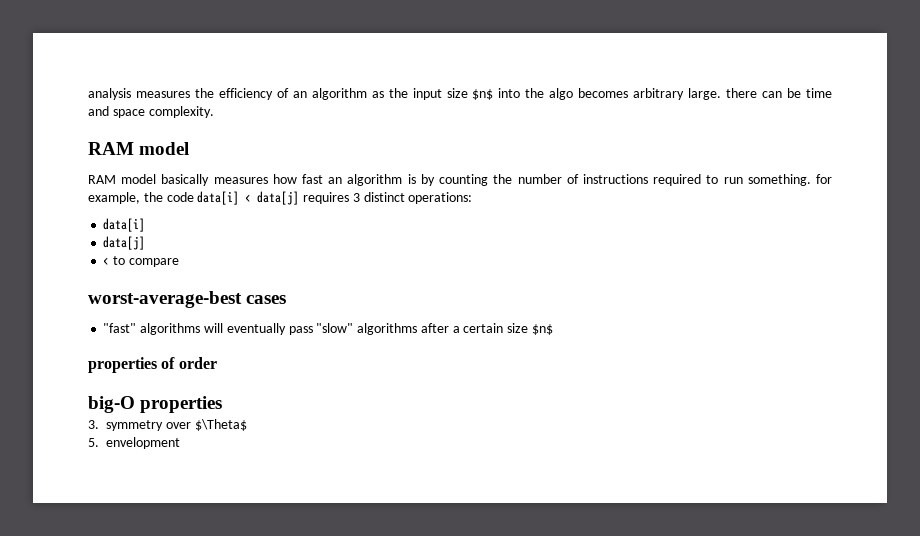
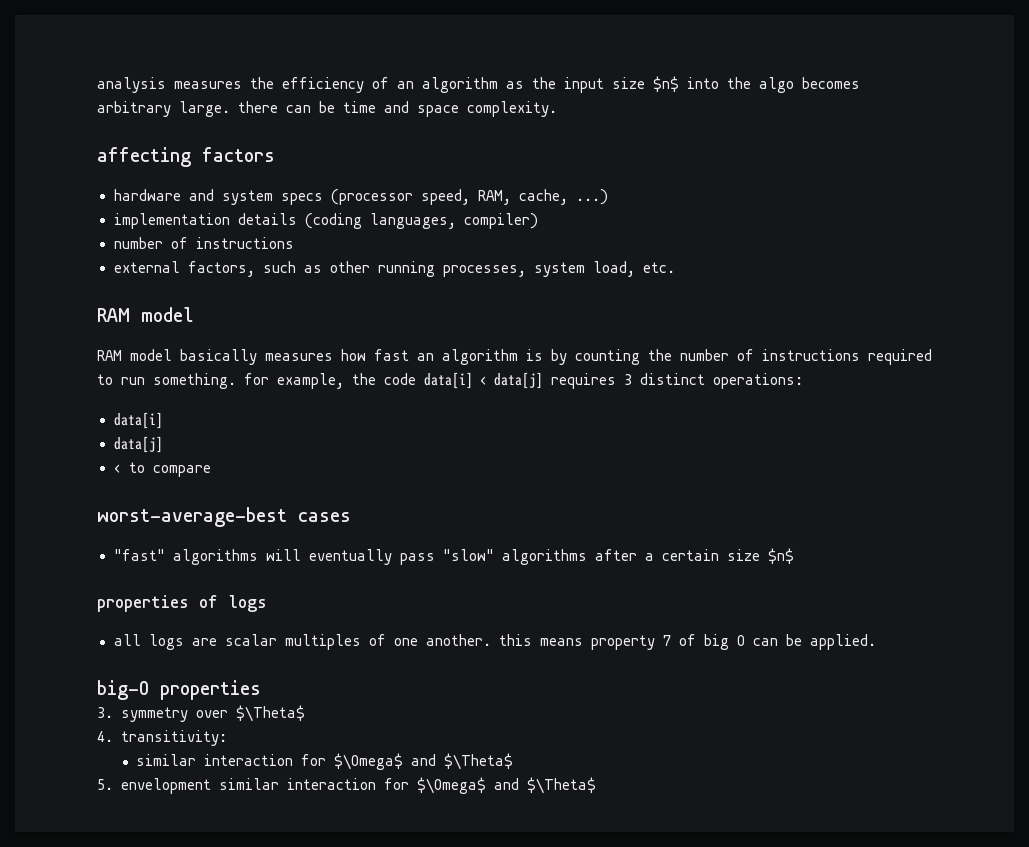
(214, 112) none -> [97,147,275,167] [113,189,608,205] [113,213,538,229] [113,237,294,249] [113,261,675,277] // affecting factors // hardware and system specs (processor speed, RAM, cache, ...) // implementation details (coding languages, compiler) // number of instructions // external factors, such as other running processes, system load, etc.
[178,357,217,369] order -> [228,595,267,612] [113,634,876,650] logs // all logs are scalar multiples of one another. this means property 7 of big O can be applied.
[88,437,180,449] 5. envelopment -> [97,730,227,746] [136,753,514,770] [97,777,596,794] 4. transitivity: // similar interaction for $\Omega$ and $\Theta$ // 5. envelopment similar interaction for $\Omega$ and $\Theta$

